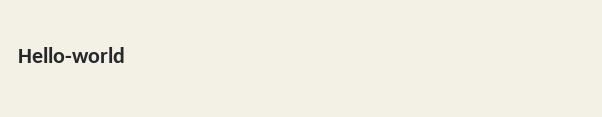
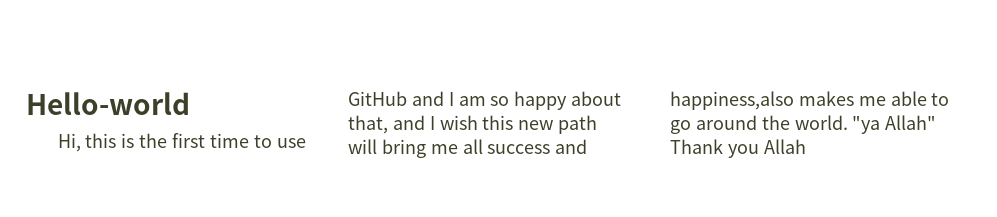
(125, 55) none -> [57,133,306,152] [348,91,622,110] [348,115,598,134] [348,139,588,158] [670,91,950,110] [670,115,937,134] [670,139,806,158] // Hi, this is the first time to use GitHub and I am so happy about that, and I wish this new path will bring me all success and happiness,also makes me able to go around the world. "ya Allah" Thank you Allah

